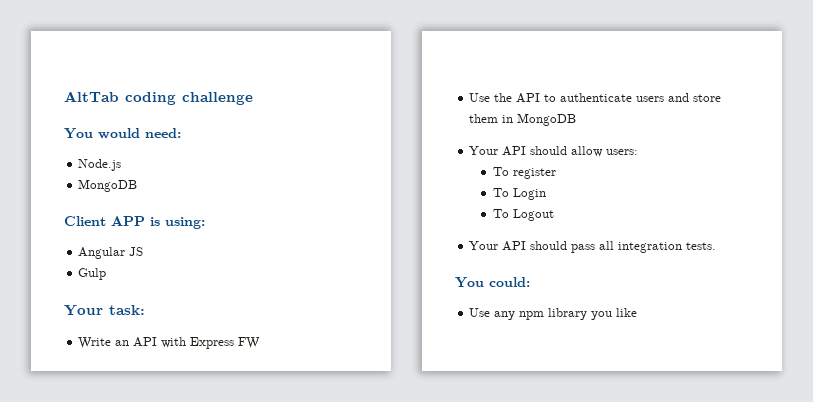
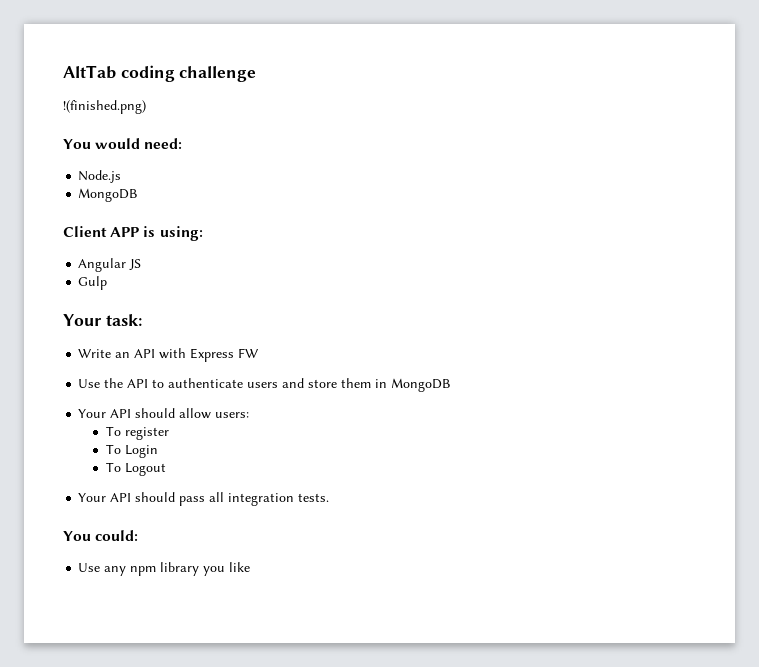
(253, 98) none -> [63,100,146,114] // !(finished.png)

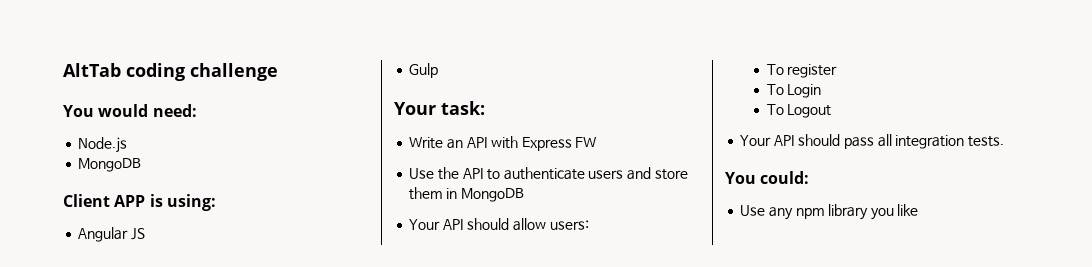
[63,100,146,114] // !(finished.png) -> (278, 72) none

